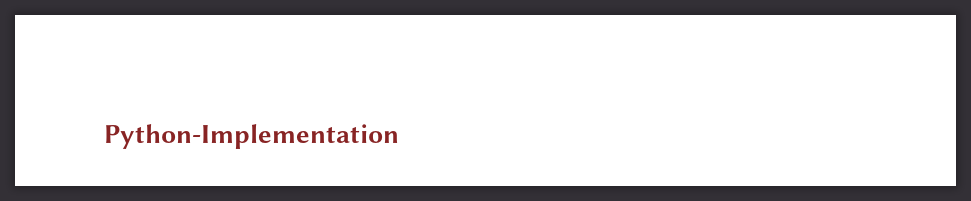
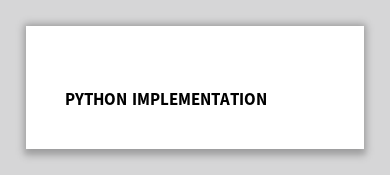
[104,124,399,149] Python-Implementation -> [65,93,267,105] PYTHON IMPLEMENTATION

